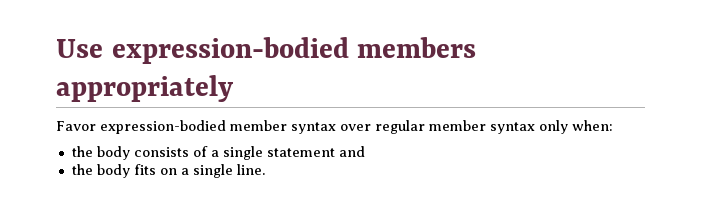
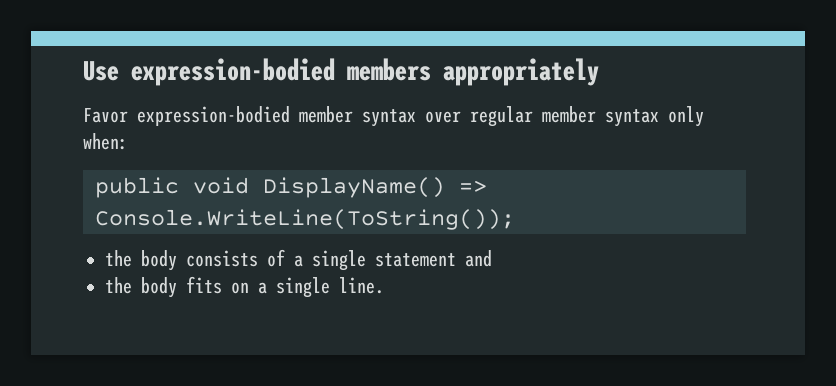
(613, 125) none -> [95,177,487,198] [95,209,515,230] // public void DisplayName() => Console.WriteLine(ToString());

